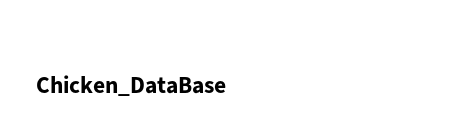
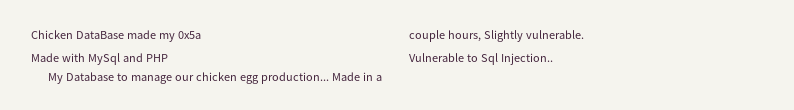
[36,75,226,96] Chicken_DataBase -> [31,30,201,42] [31,53,168,65] [47,72,382,84] [409,30,584,42] [409,53,553,65] Chicken DataBase made my 0x5a // Made with MySql and PHP // My Database to manage our chicken egg production... Made in a couple hours, Slightly vulnerable. // Vulnerable to Sql Injection..

